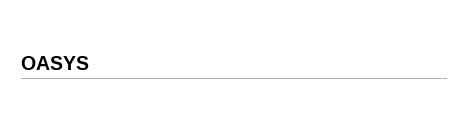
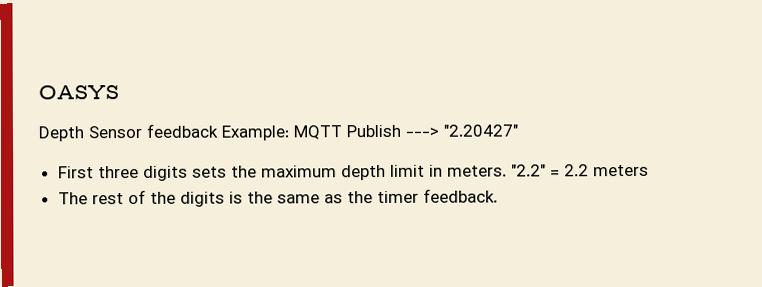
(89, 63) none -> [38,123,518,142] [57,164,649,181] [57,188,498,207] // Depth Sensor feedback Example: MQTT Publish ---> "2.20427" // First three digits sets the maximum depth limit in meters. "2.2" = 2.2 meters // The rest of the digits is the same as the timer feedback.

